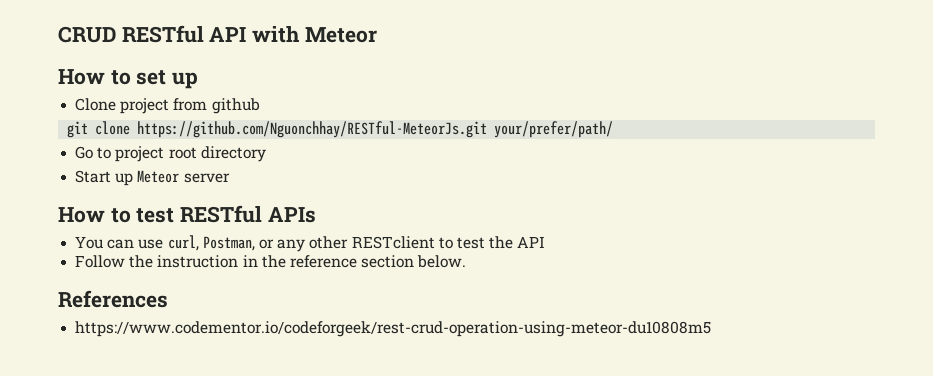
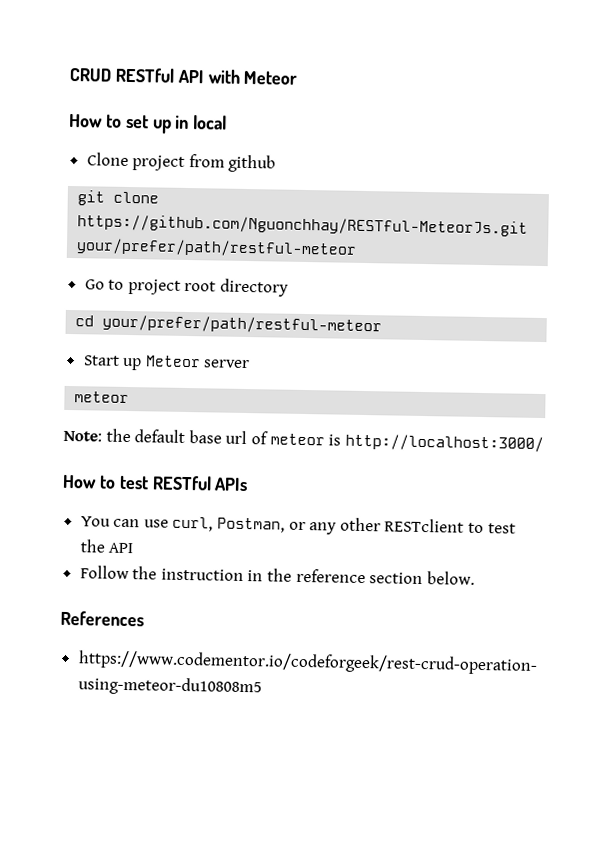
(199, 80) none -> [174,114,228,130] in local
[494,121,614,138] your/prefer/path/ -> [76,238,358,258] your/prefer/path/restful-meteor
(266, 154) none -> [75,314,383,335] // cd your/prefer/path/restful-meteor
(230, 178) none -> [74,391,130,404] [63,428,544,453] // meteor // Note: the default base url of meteor is http://localhost:3000/

